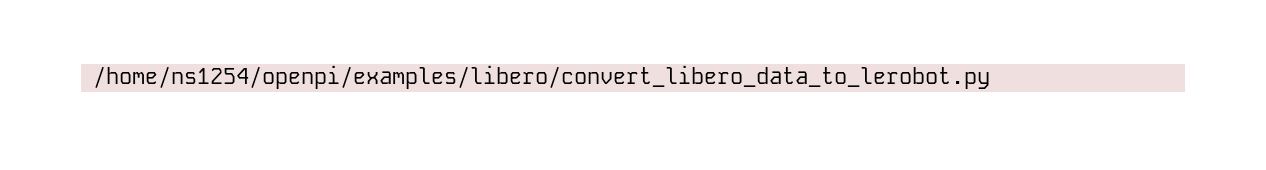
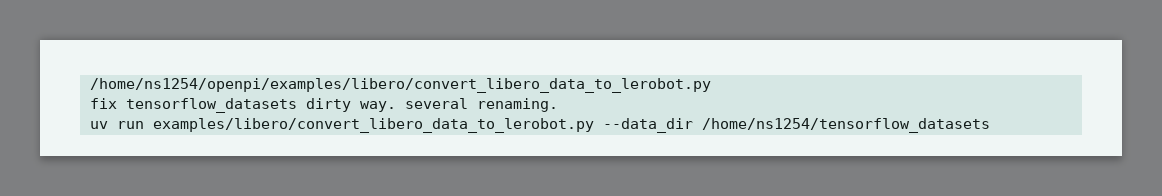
(991, 77) none -> [90,98,559,113] [90,118,991,133] // fix tensorflow_datasets dirty way. several renaming. // uv run examples/libero/convert_libero_data_to_lerobot.py --data_dir /home/ns1254/tensorflow_datasets

